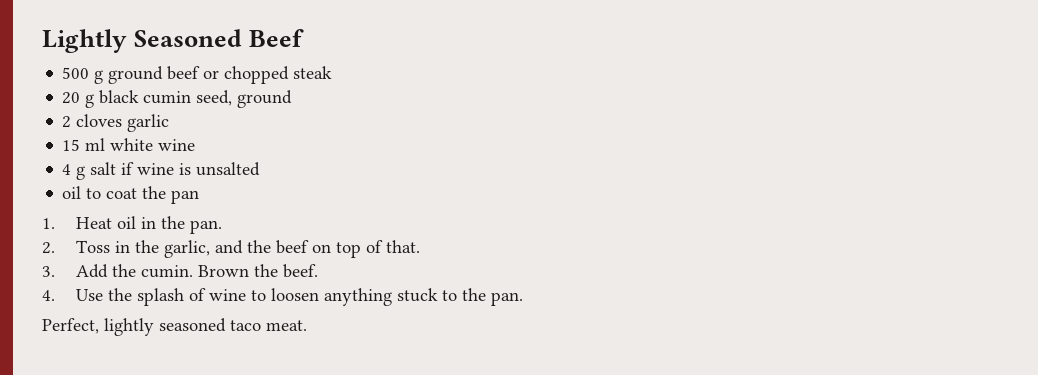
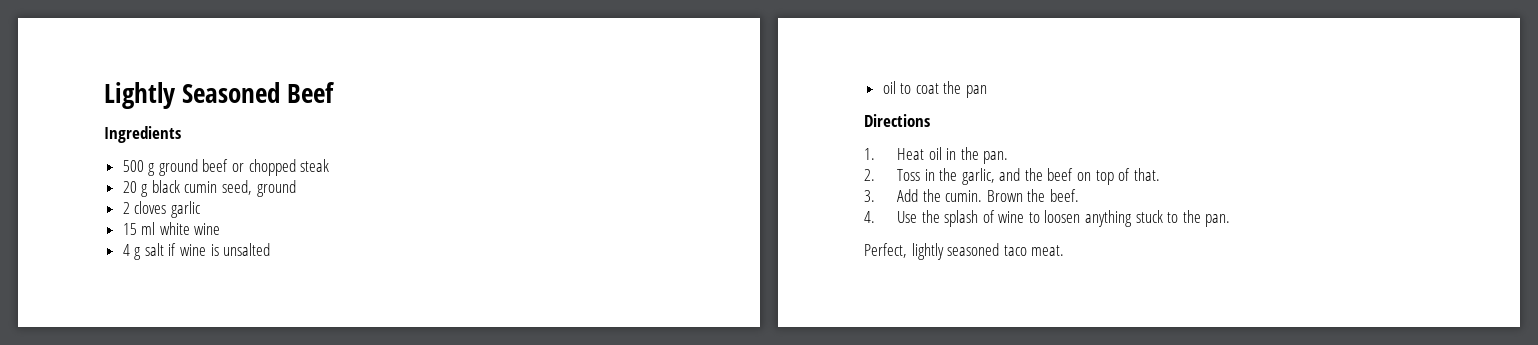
(305, 38) none -> [104,126,181,143] // Ingredients
(200, 197) none -> [864,114,930,127] // Directions

